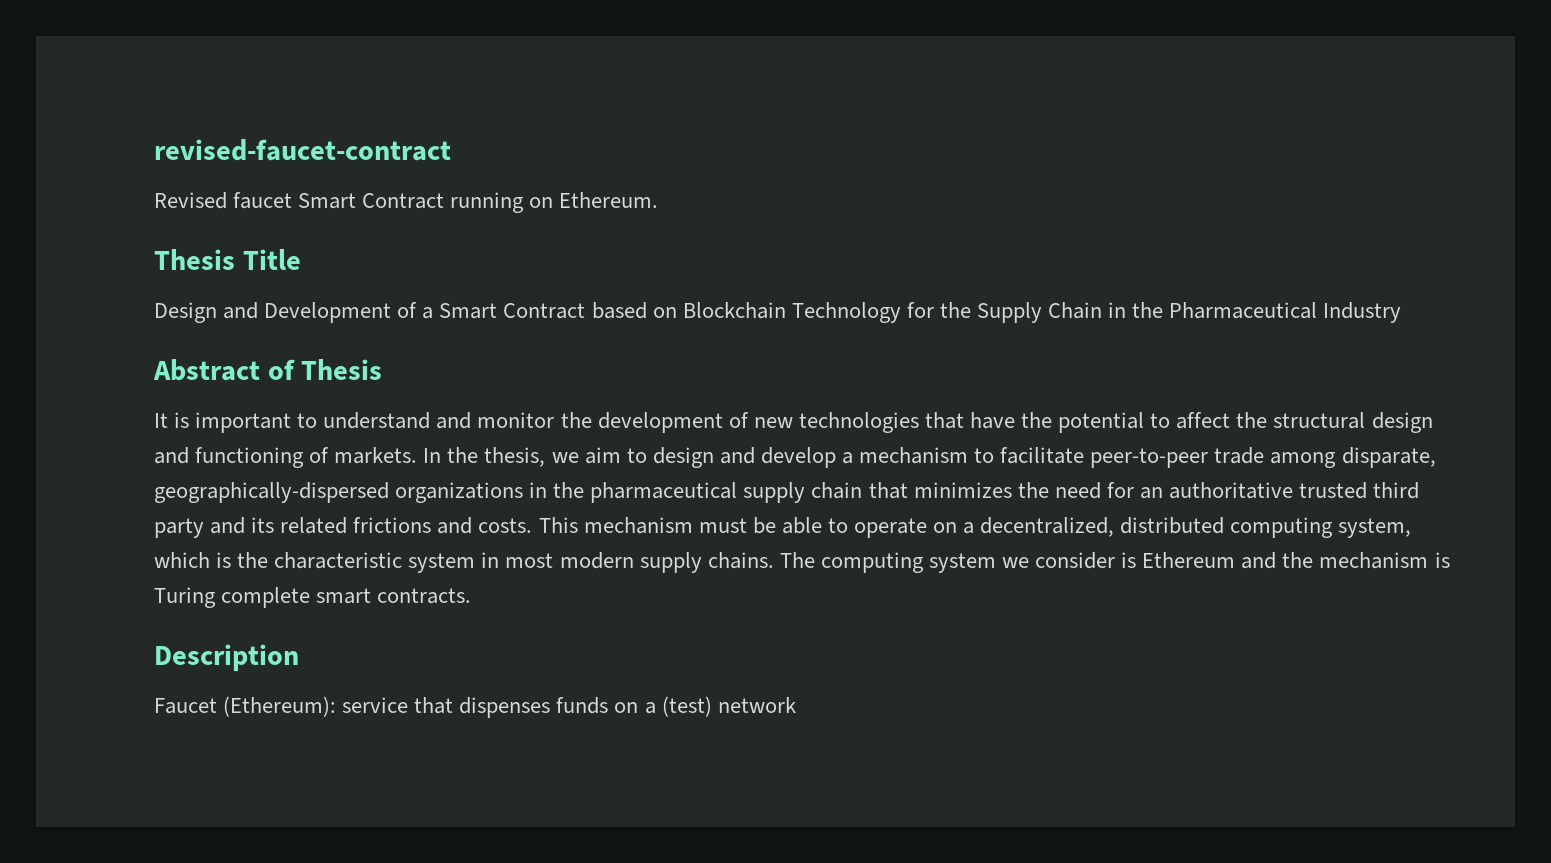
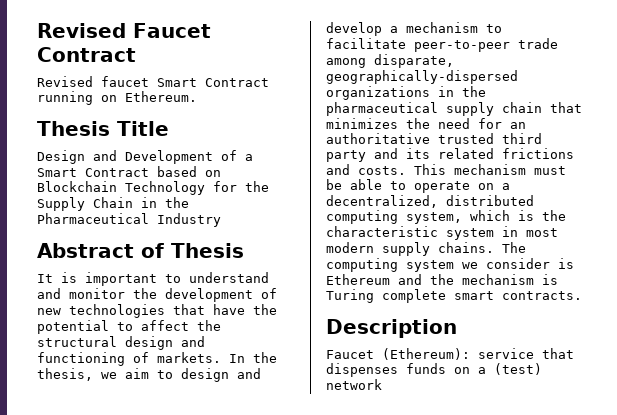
[154,139,451,161] revised-faucet-contract -> [37,23,211,38] [37,47,136,62] Revised Faucet Contract

